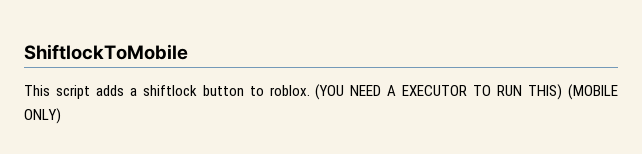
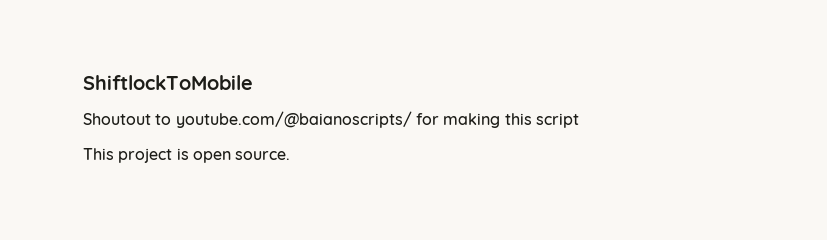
[24,84,618,100] [24,108,61,124] This script adds a shiftlock button to roblox. (YOU NEED A EXECUTOR TO RUN THIS) (MOBILE ONLY) -> [83,111,579,128] [83,148,291,163] Shoutout to youtube.com/@baianoscripts/ for making this script // This project is open source.

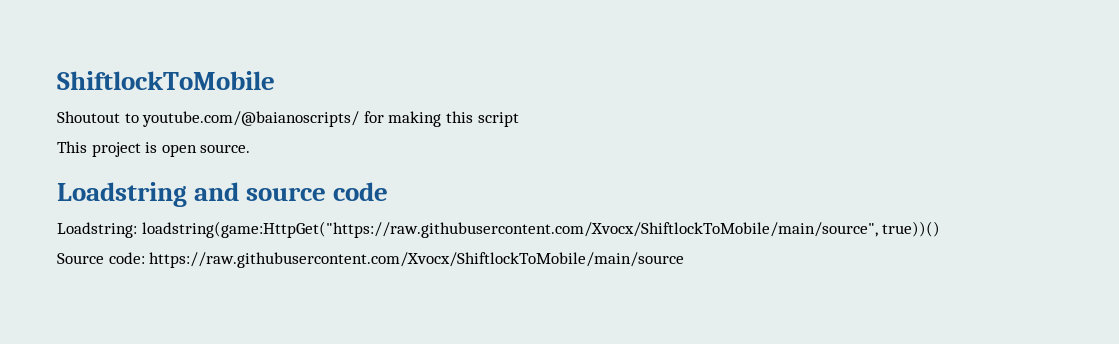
(291, 155) none -> [57,182,389,207] [57,221,941,238] [57,252,685,268] // Loadstring and source code // Loadstring: loadstring(game:HttpGet("https://raw.githubusercontent.com/Xvocx/ShiftlockToMobile/main/source", true))() // Source code: https://raw.githubusercontent.com/Xvocx/ShiftlockToMobile/main/source

